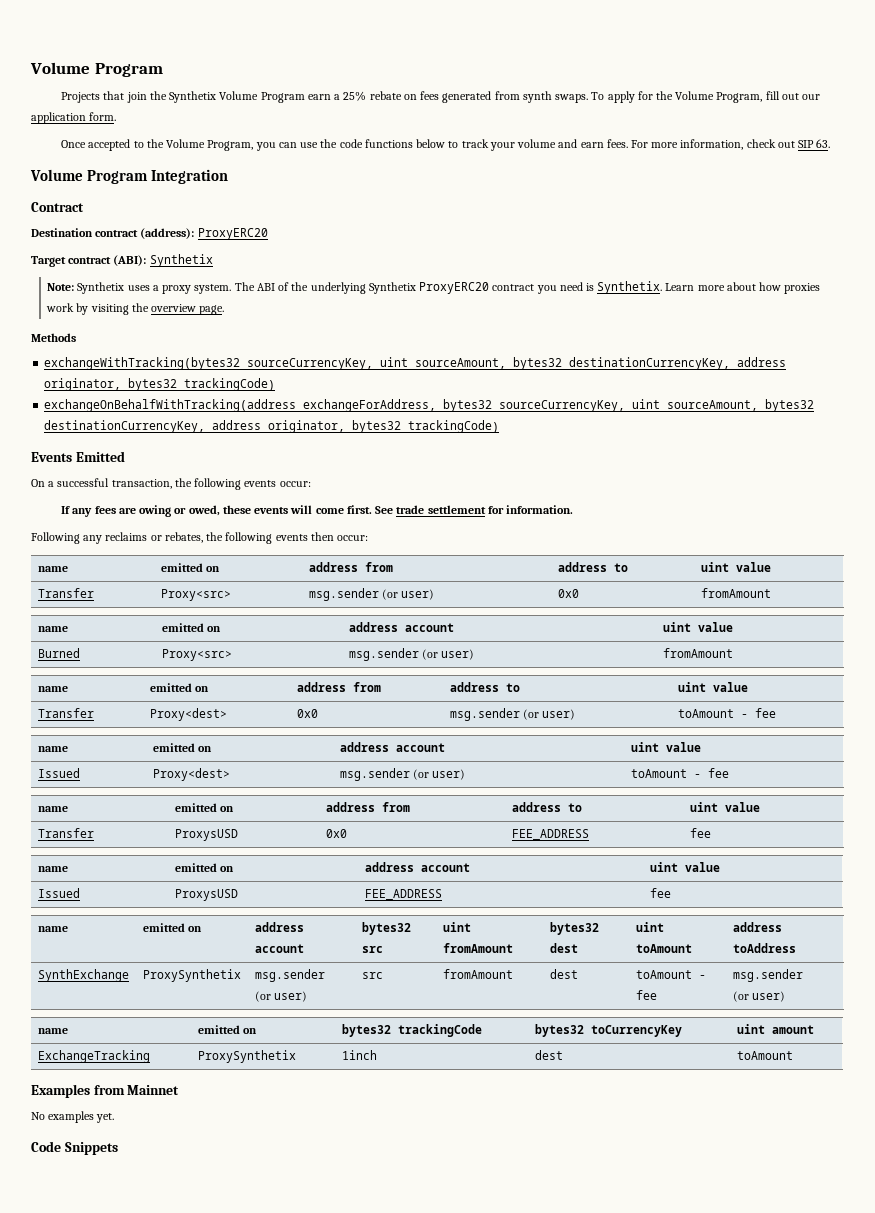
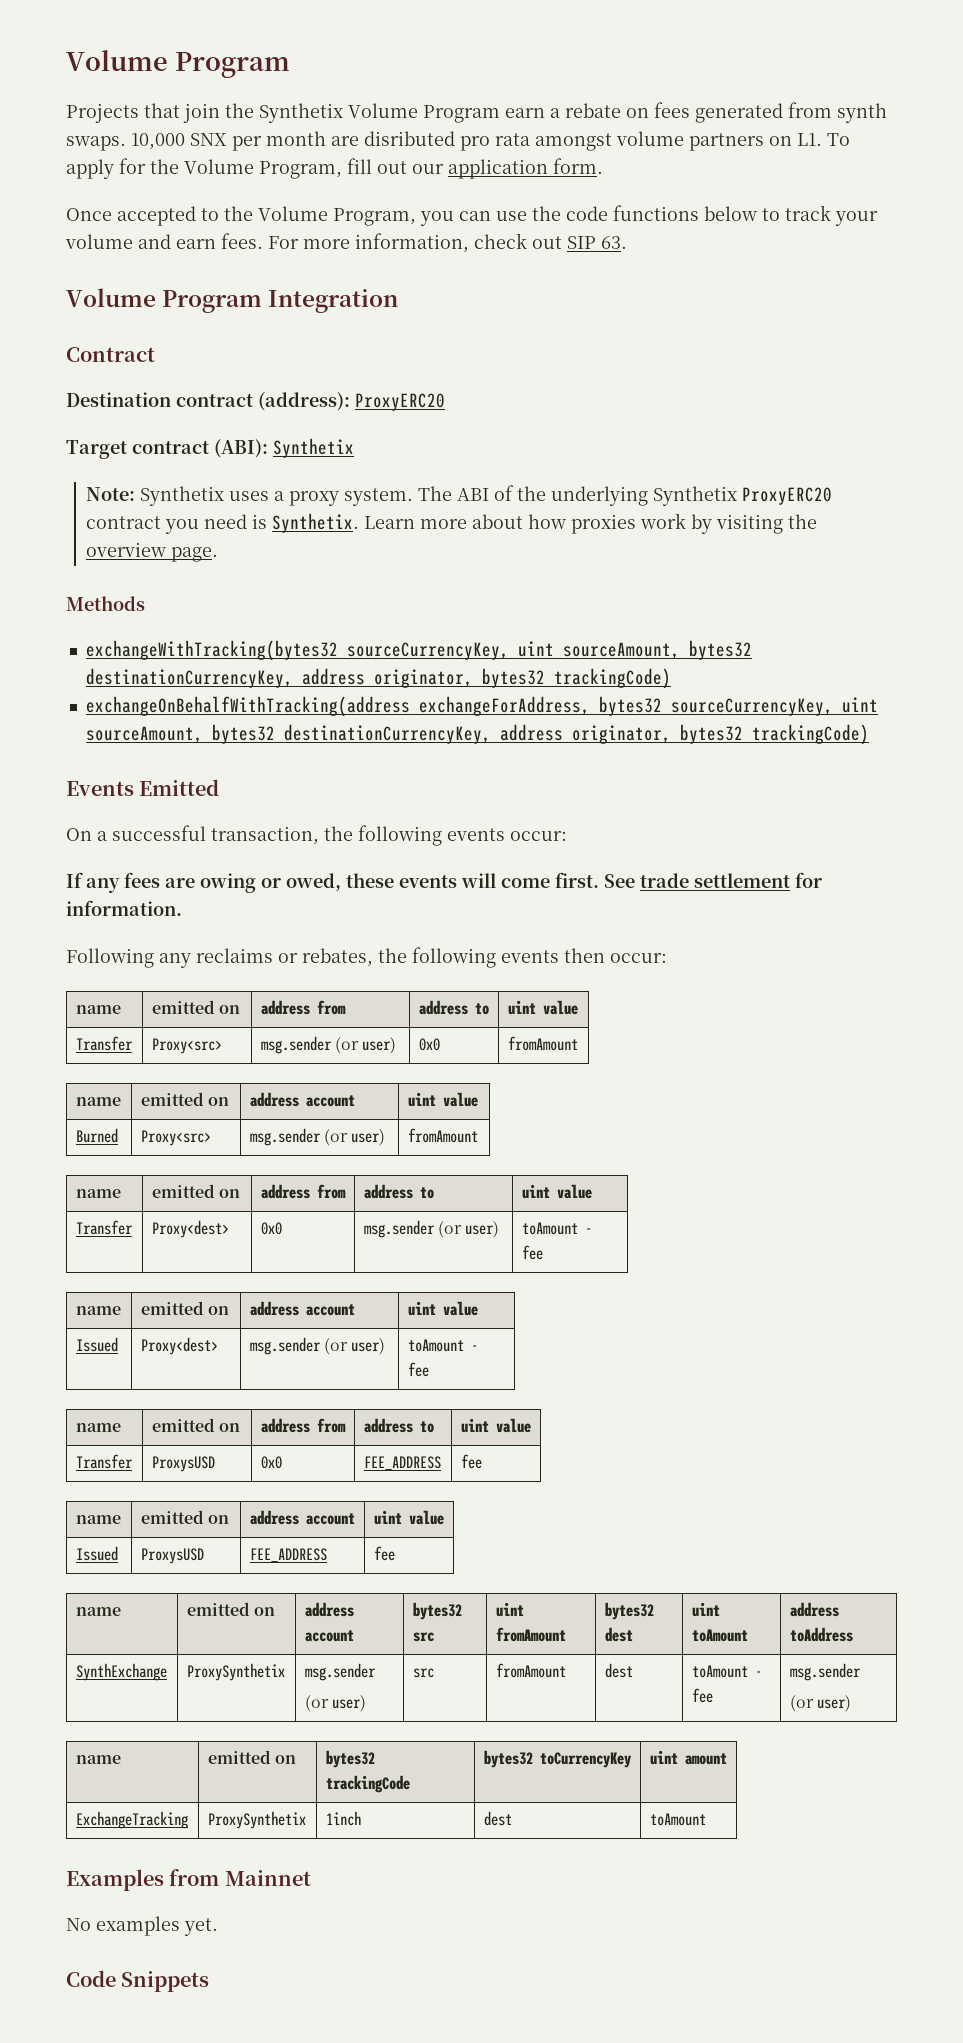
[343,91,367,101] 25% -> (560, 113) none
(589, 98) none -> [131,131,822,151] 10,000 SNX per month are disributed pro rata amongst volume partners on L1.

